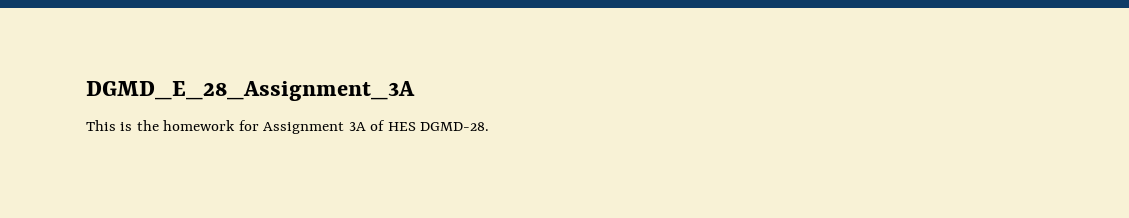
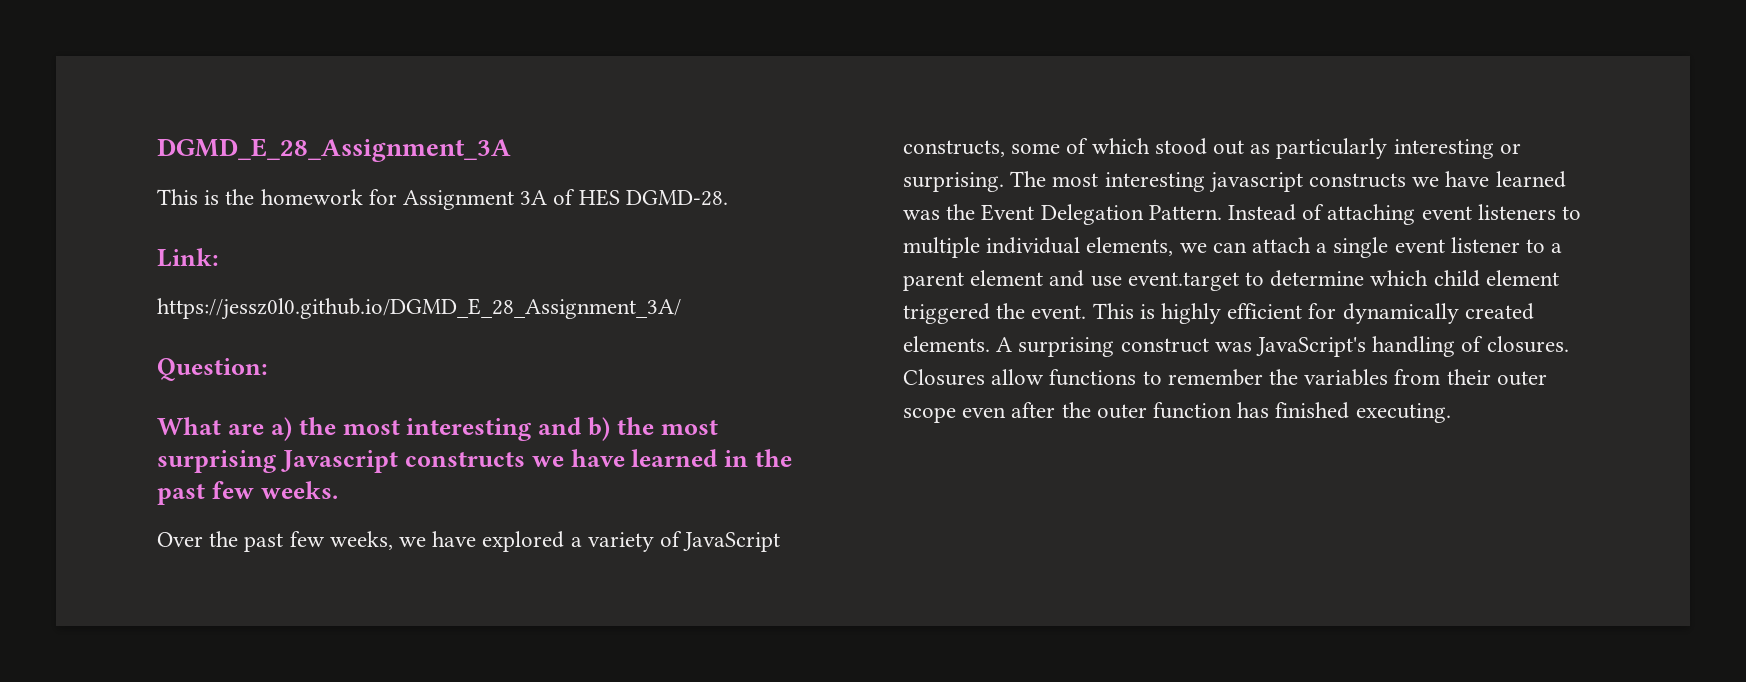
(490, 126) none -> [157,248,219,267] [157,298,681,320] [157,358,268,381] [157,417,718,441] [157,449,793,473] [157,481,338,505] [157,531,781,552] [903,138,1521,159] [903,171,1566,193] [903,204,1582,225] [903,237,1563,258] [903,270,1559,291] [903,303,1534,324] [903,336,1569,357] [903,369,1547,386] [903,402,1451,423] // Link: // https://jessz0l0.github.io/DGMD_E_28_Assignment_3A/ // Question: // What are a) the most interesting and b) the most surprising Javascript constructs we have learned in the past few weeks. // Over the past few weeks, we have explored a variety of JavaScript constructs, some of which stood out as particularly interesting or surprising. The most interesting javascript constructs we have learned was the Event Delegation Pattern. Instead of attaching event listeners to multiple individual elements, we can attach a single event listener to a parent element and use event.target to determine which child element triggered the event. This is highly efficient for dynamically created elements. A surprising construct was JavaScript's handling of closures. Closures allow functions to remember the variables from their outer scope even after the outer function has finished executing.

